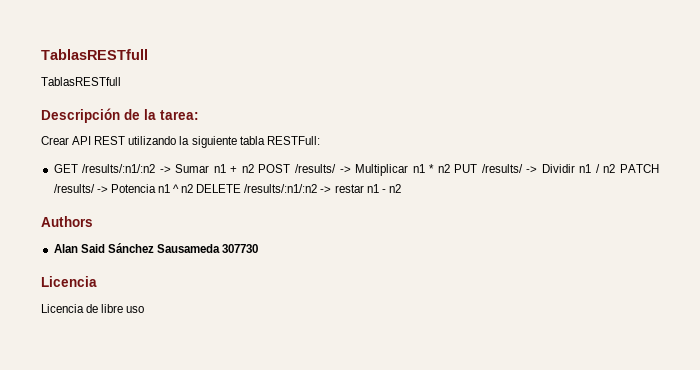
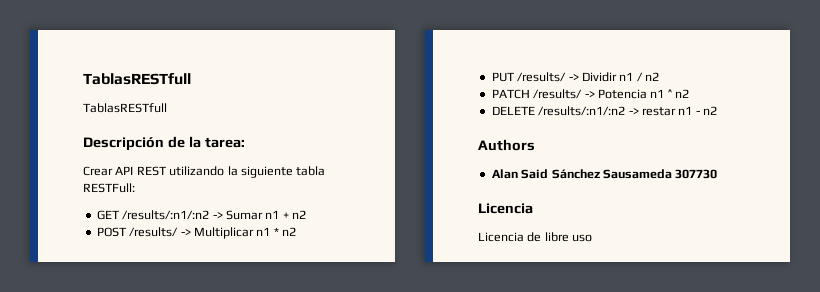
(254, 168) none -> (306, 214) //
(450, 168) none -> (296, 231) //
(616, 168) none -> (659, 76) //
(194, 188) none -> (689, 93) //

